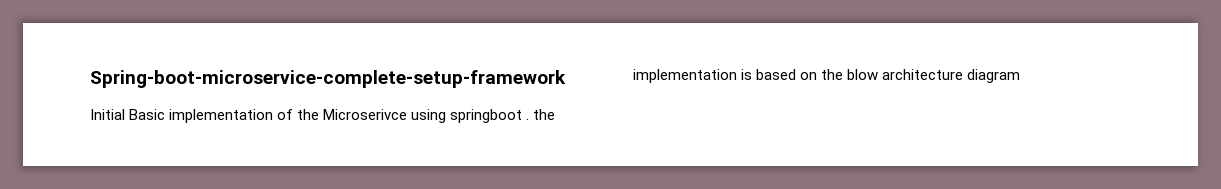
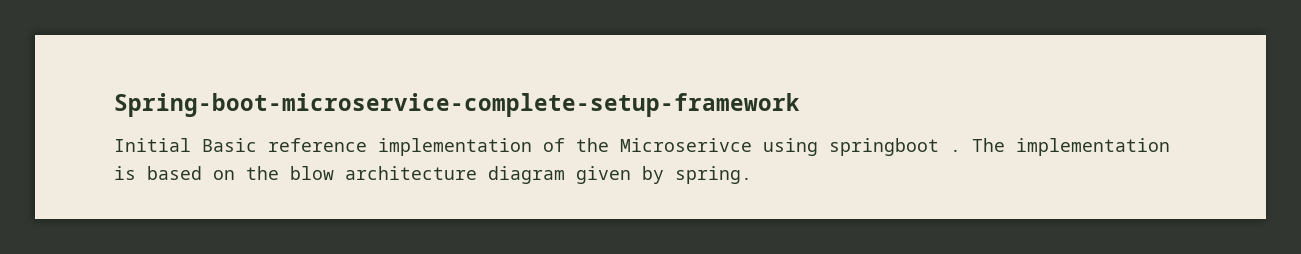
(166, 114) none -> [268,138,367,152] reference
[533,109,556,120] the -> [972,138,1005,152] The
(1021, 76) none -> [576,166,752,184] given by spring.

